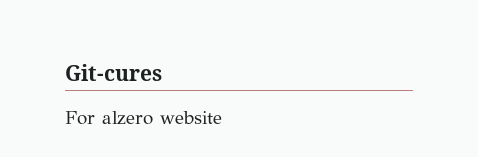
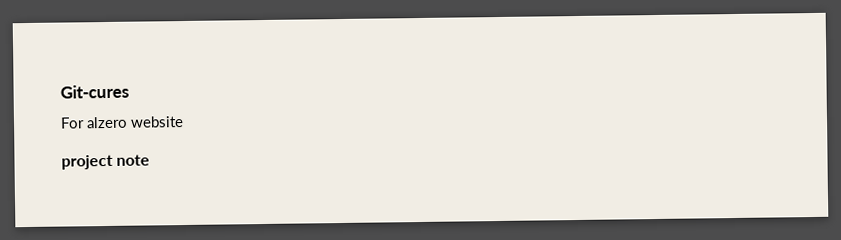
(222, 117) none -> [61,154,151,170] // project note

